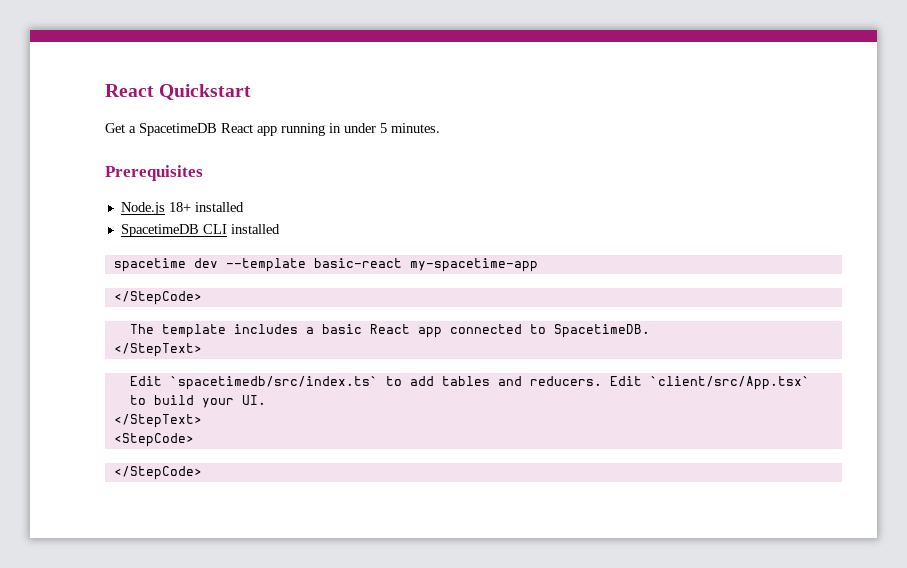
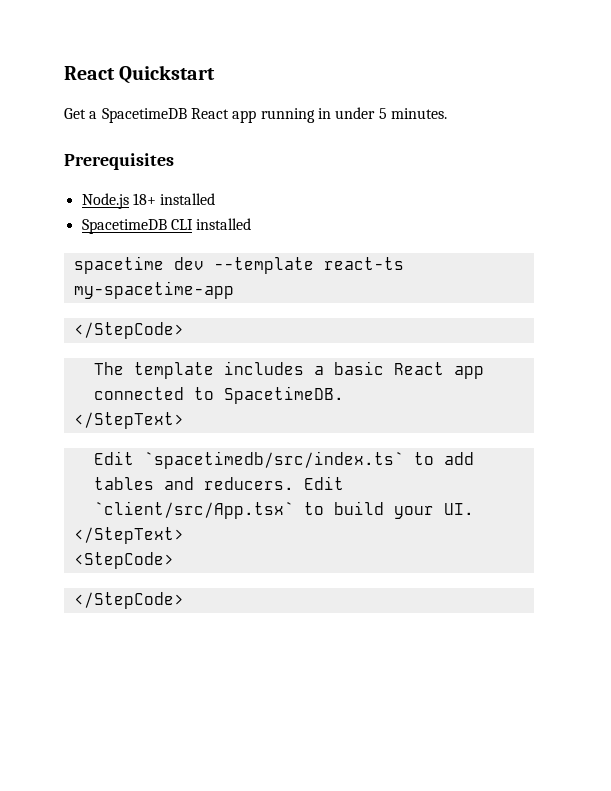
[313,258,402,268] basic-react -> [323,257,404,270] react-ts

